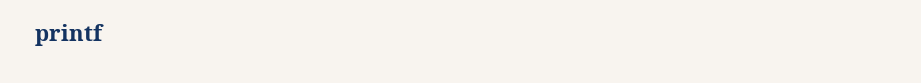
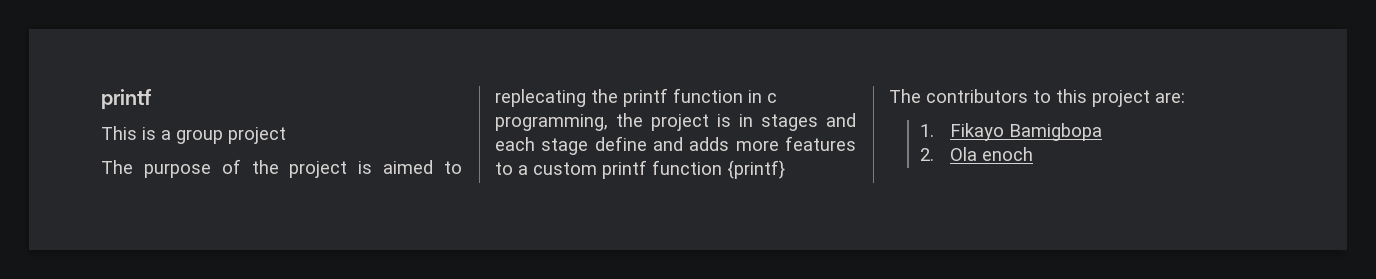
[35,24,104,46] printf -> [101,89,151,110] [101,126,286,144] [101,159,462,178] [495,88,777,107] [495,113,856,131] [495,136,856,155] [495,160,785,179] [889,89,1185,107] [919,123,1103,141] [919,147,1034,161] printf // This is a group project // The purpose of the project is aimed to replecating the printf function in c programming, the project is in stages and each stage define and adds more features to a custom printf function {printf} // The contributors to this project are: // 1. Fikayo Bamigbopa // 2. Ola enoch

